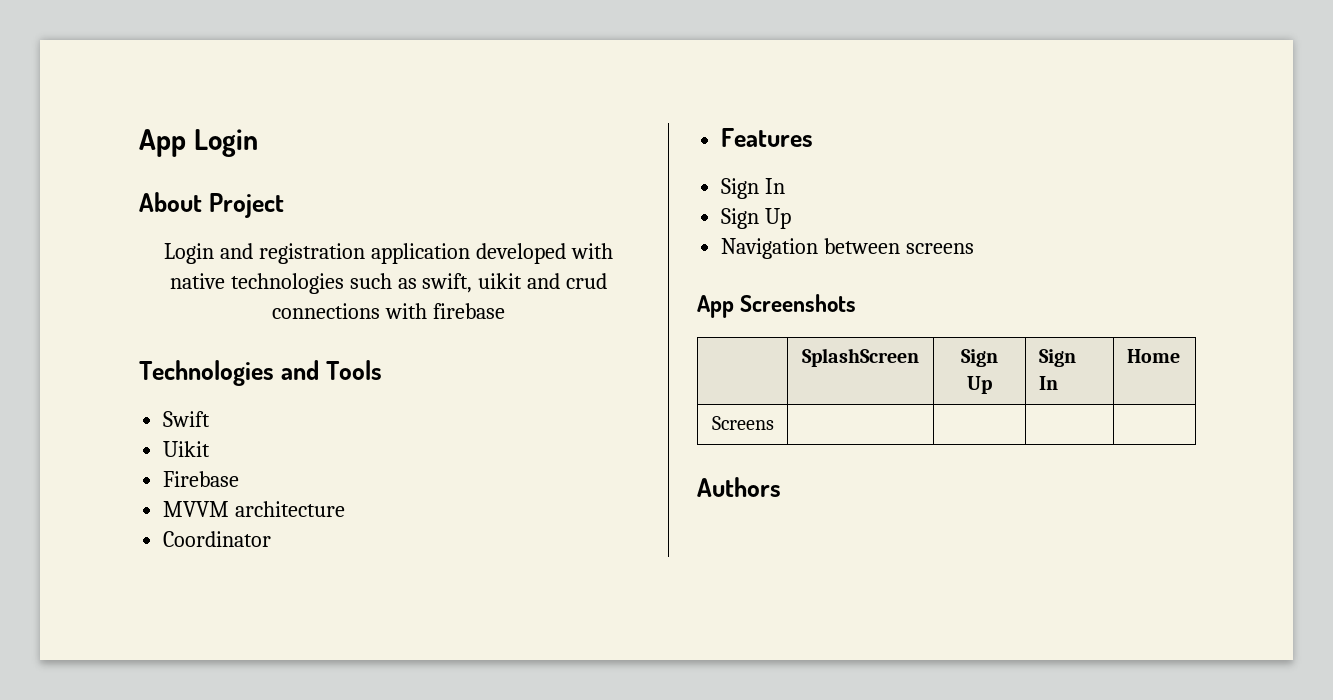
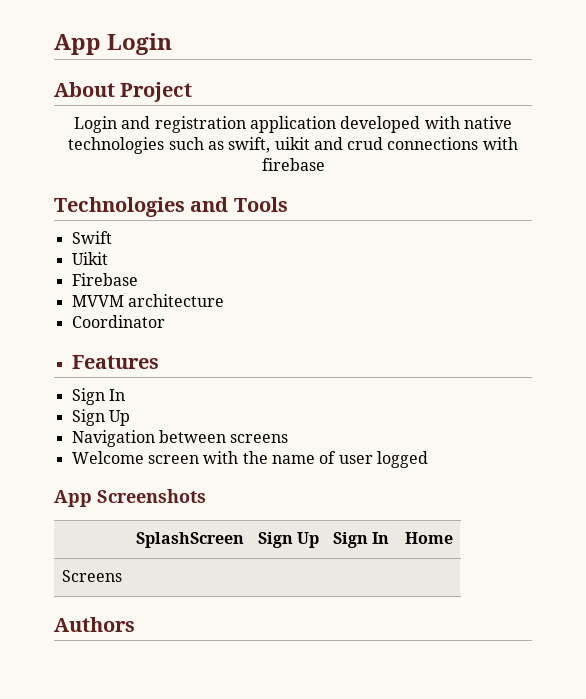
(975, 248) none -> [71,451,428,468] // Welcome screen with the name of user logged

